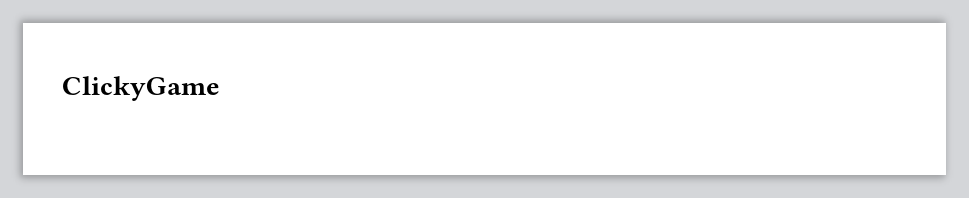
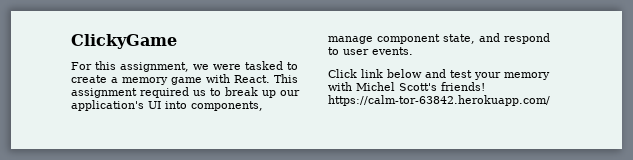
(220, 88) none -> [71,61,298,72] [71,74,298,85] [71,87,300,98] [71,100,263,111] [328,33,550,44] [328,47,413,55] [328,69,550,80] [328,82,485,91] [328,95,550,106] // For this assignment, we were tasked to create a memory game with React. This assignment required us to break up our application's UI into components, manage component state, and respond to user events. // Click link below and test your memory with Michel Scott's friends! https://calm-tor-63842.herokuapp.com/

